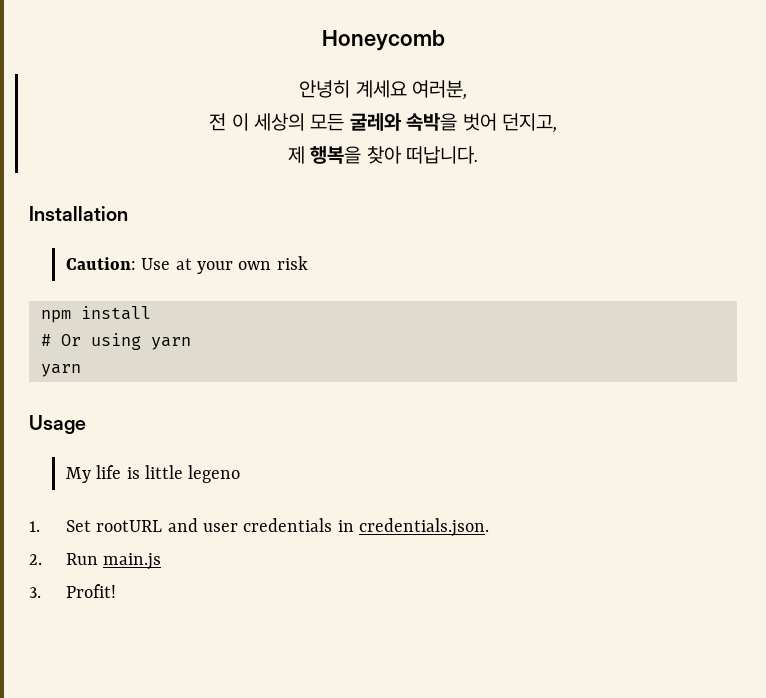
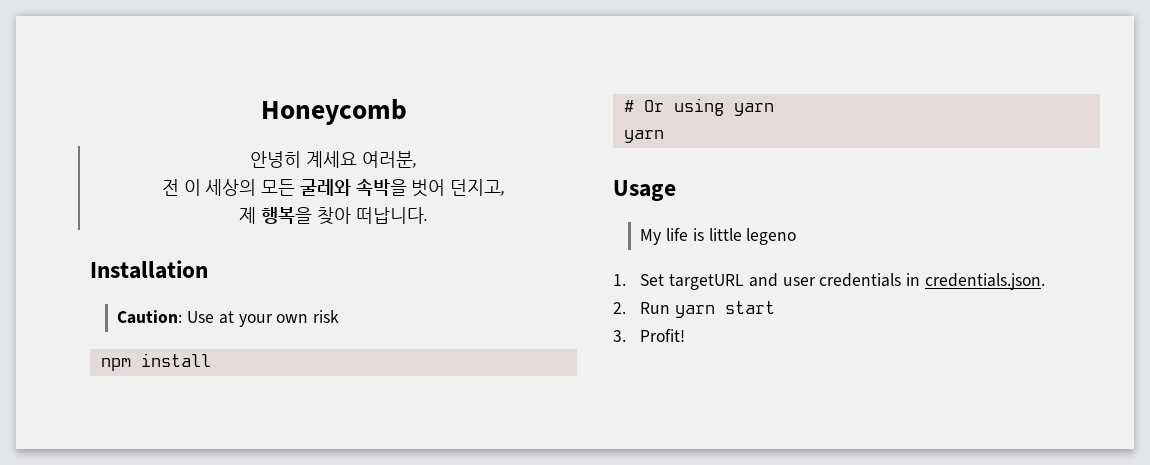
[96,520,163,532] rootURL -> [669,274,745,290] targetURL
[103,553,162,570] main.js -> [675,301,776,318] yarn start

